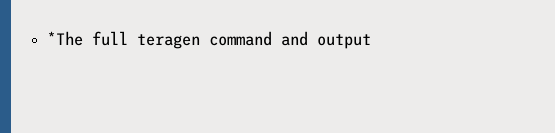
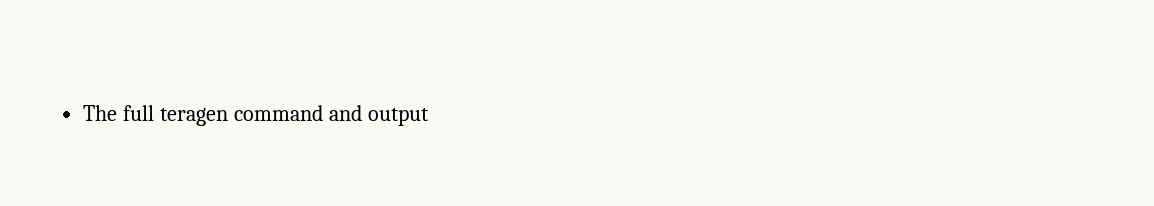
[47,31,84,46] *The -> [83,105,118,121] The

